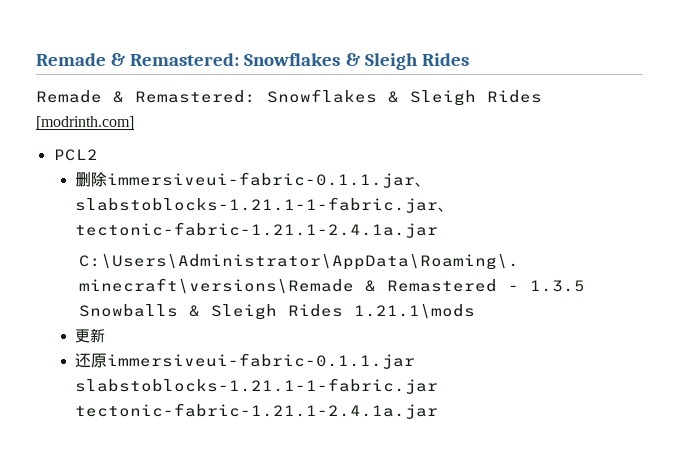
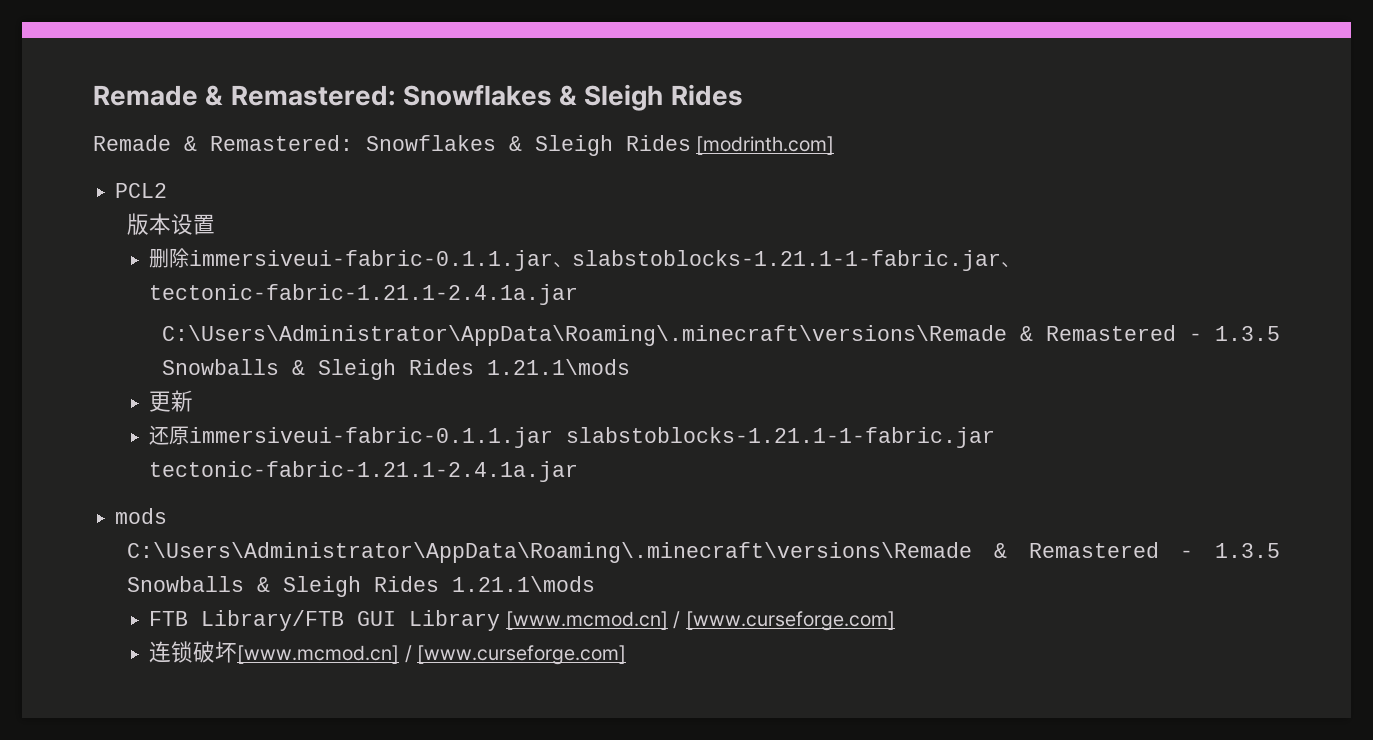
(98, 155) none -> [127,213,216,235] // 版本设置
(439, 411) none -> [115,508,167,524] [127,542,1280,563] [127,576,596,597] [149,610,895,631] [149,641,627,665] // mods // C:\Users\Administrator\AppData\Roaming\.minecraft\versions\Remade & Remastered - 1.3.5 Snowballs & Sleigh Rides 1.21.1\mods // FTB Library/FTB GUI Library [www.mcmod.cn] / [www.curseforge.com] // 连锁破坏[www.mcmod.cn] / [www.curseforge.com]

